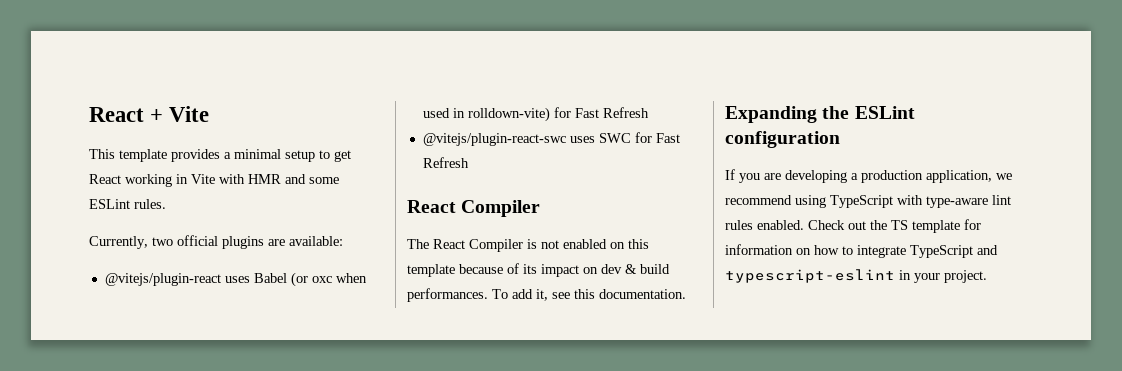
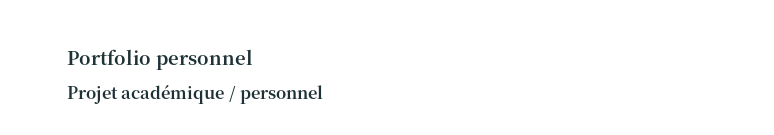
[89,106,210,122] [89,149,351,162] [89,174,339,187] [89,199,166,209] [89,235,343,249] [104,272,367,287] [422,107,649,122] [422,132,680,146] [422,157,469,168] [407,200,541,217] [407,239,649,252] [407,263,670,277] [407,288,686,302] [725,106,915,123] [725,131,840,148] [725,169,1012,183] [725,195,1011,208] [725,219,981,233] [725,244,998,258] [725,269,987,283] React + Vite // This template provides a minimal setup to get React working in Vite with HMR and some ESLint rules. // Currently, two official plugins are available: // @vitejs/plugin-react uses Babel (or oxc when used in rolldown-vite) for Fast Refresh // @vitejs/plugin-react-swc uses SWC for Fast Refresh // React Compiler // The React Compiler is not enabled on this template because of its impact on dev & build performances. To add it, see this documentation. // Expanding the ESLint configuration // If you are developing a production application, we recommend using TypeScript with type-aware lint rules enabled. Check out the TS template for information on how to integrate TypeScript and typescript-eslint in your project. -> [67,49,253,70] [67,85,324,104] Portfolio personnel // Projet académique / personnel

